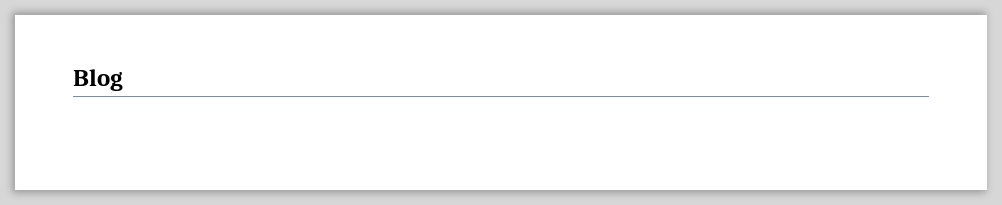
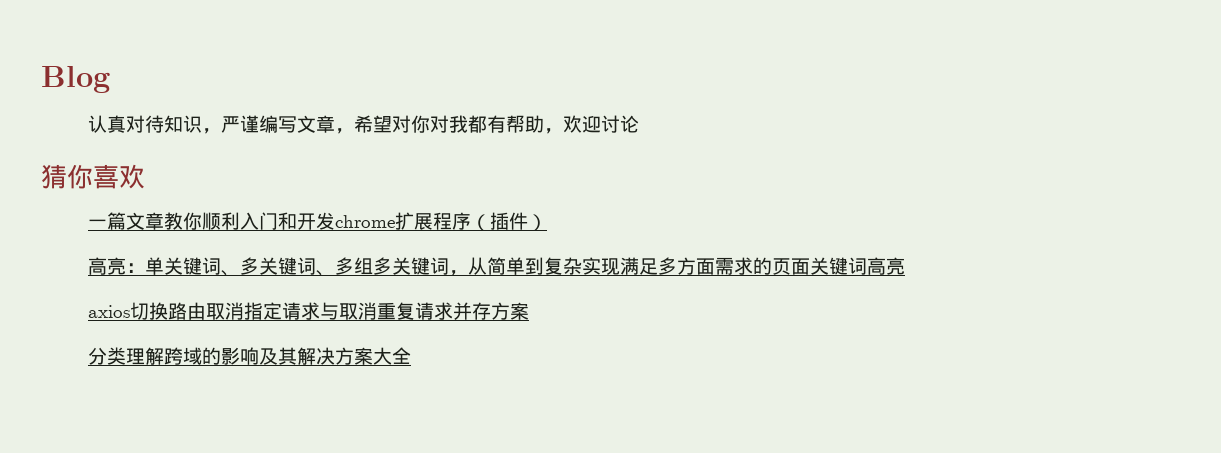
(123, 80) none -> [88,115,640,134] [41,164,145,189] [88,212,548,231] [88,257,906,276] [88,302,530,320] [88,347,412,365] // 认真对待知识，严谨编写文章，希望对你对我都有帮助，欢迎讨论 // 猜你喜欢 // 一篇文章教你顺利入门和开发chrome扩展程序（插件） // 高亮：单关键词、多关键词、多组多关键词，从简单到复杂实现满足多方面需求的页面关键词高亮 // axios切换路由取消指定请求与取消重复请求并存方案 // 分类理解跨域的影响及其解决方案大全

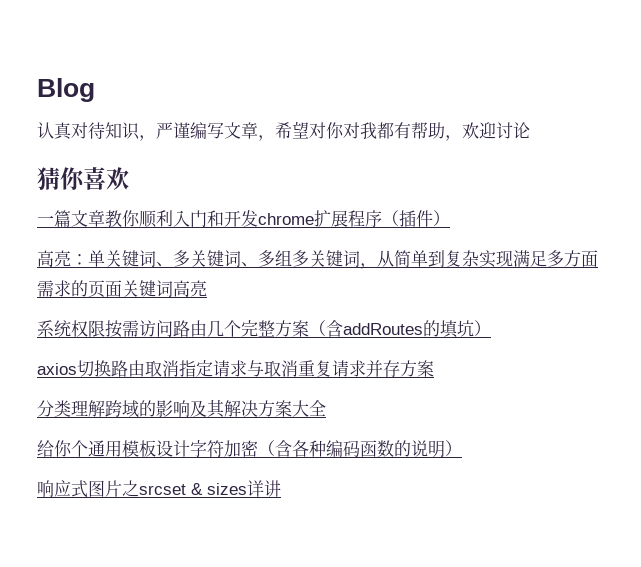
(906, 266) none -> [37,320,491,338] // 系统权限按需访问路由几个完整方案（含addRoutes的填坑）
(412, 355) none -> [37,440,462,458] [37,480,281,498] // 给你个通用模板设计字符加密（含各种编码函数的说明） // 响应式图片之srcset & sizes详讲

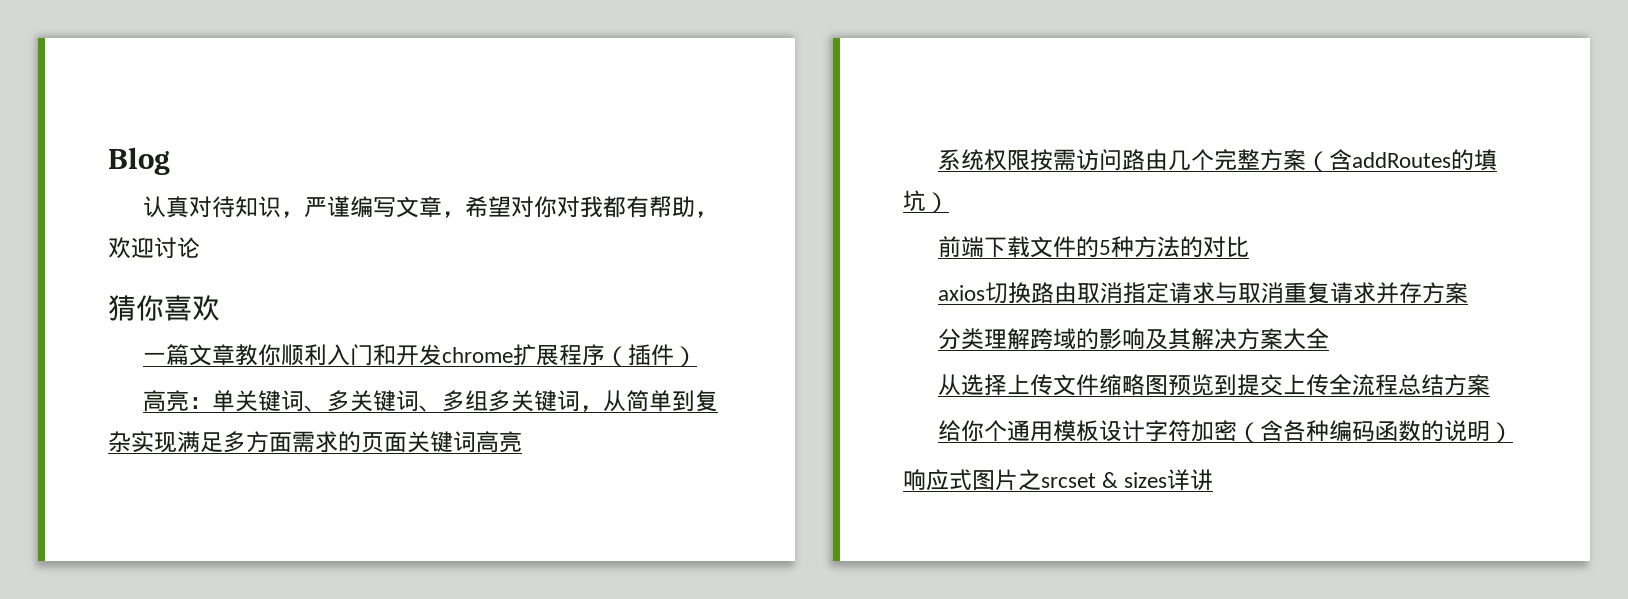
(491, 328) none -> [937,236,1249,258] // 前端下载文件的5种方法的对比
(326, 408) none -> [937,374,1490,396] // 从选择上传文件缩略图预览到提交上传全流程总结方案

